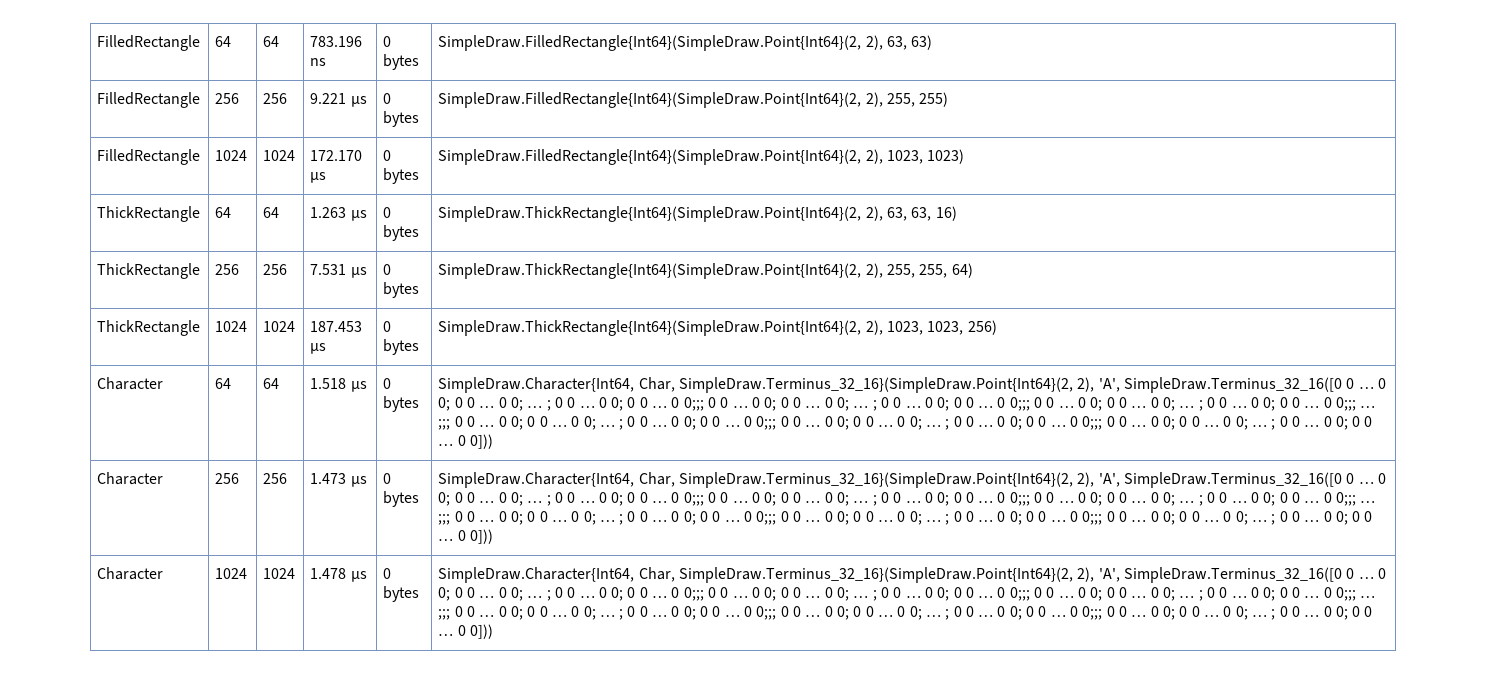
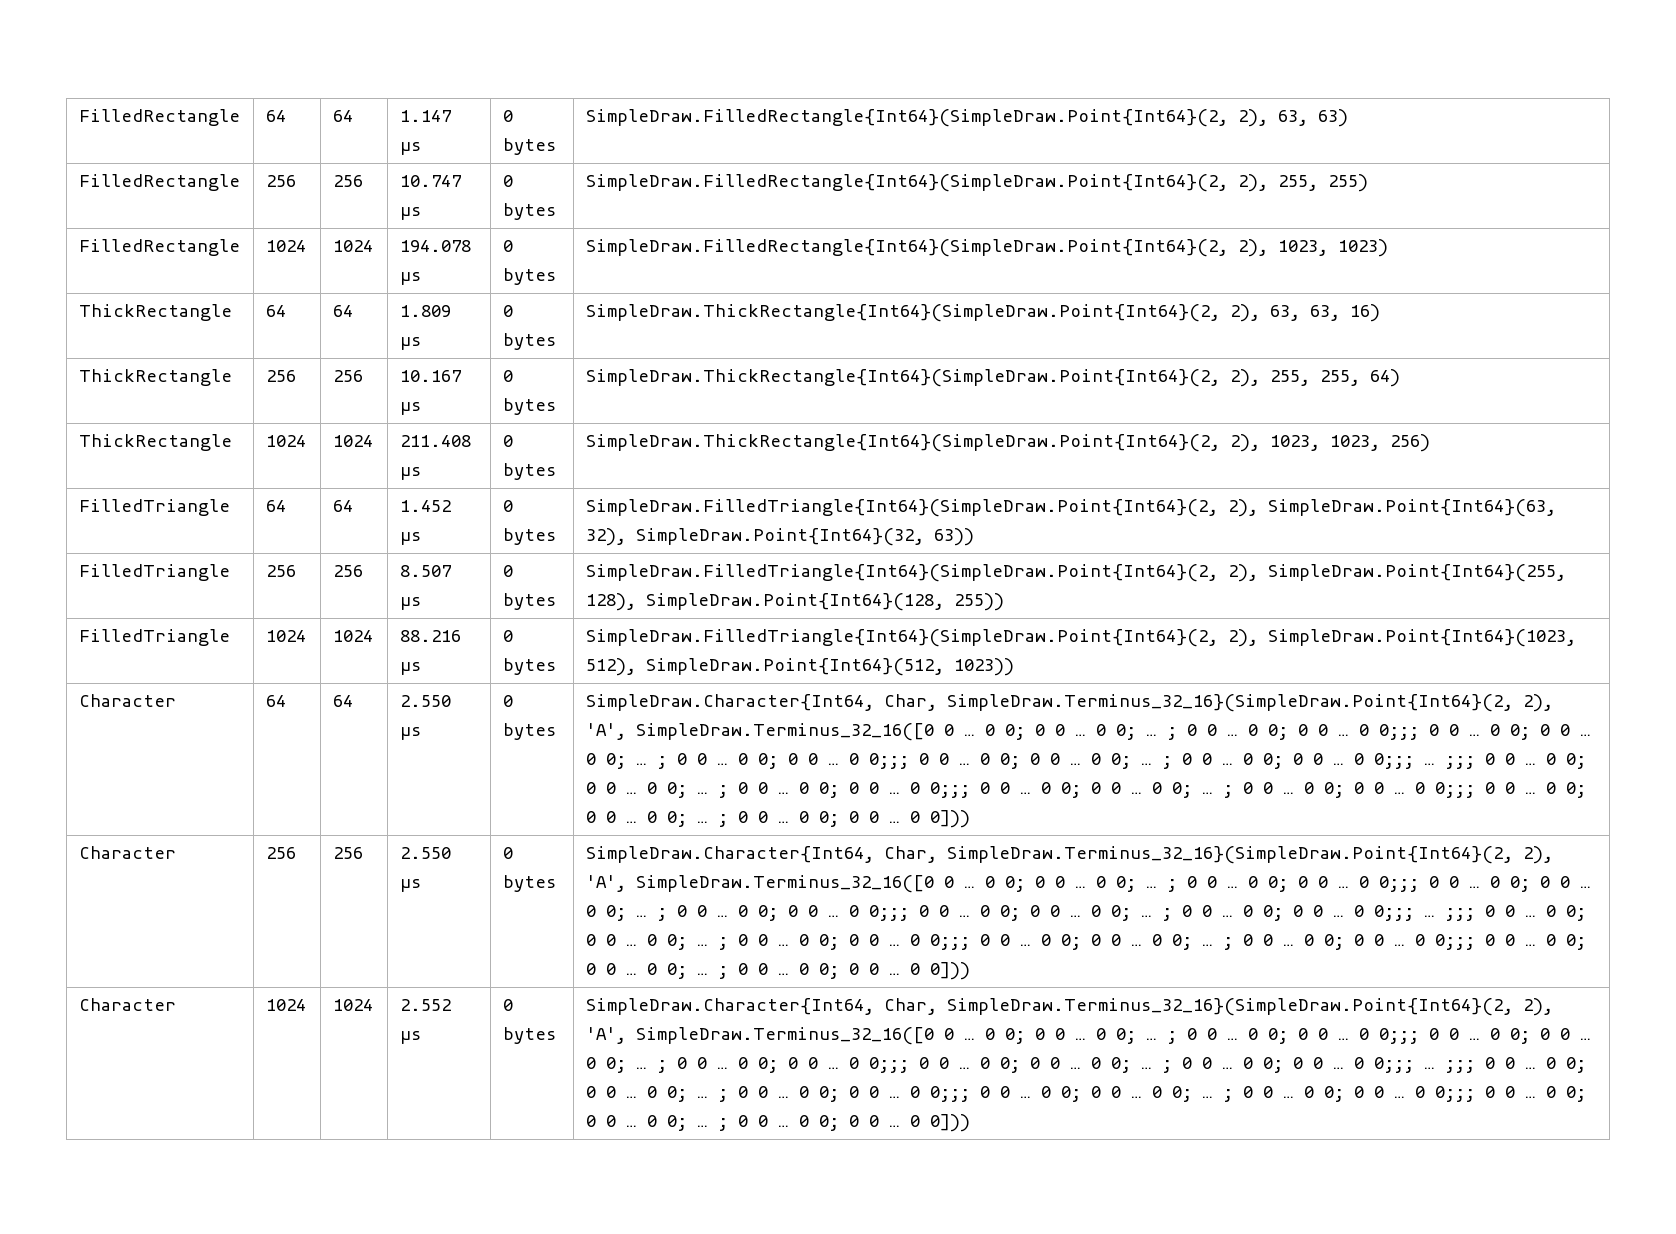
[310,36,363,47] [310,58,327,66] 783.196 ns -> [399,110,451,122] [399,142,421,155] 1.147 μs
[310,93,347,104] 9.221 -> [399,175,461,187] 10.747
[310,150,363,161] 172.170 -> [399,240,471,252] 194.078
[310,207,347,218] 1.263 -> [399,305,451,317] 1.809
[310,264,347,275] 7.531 -> [399,370,461,382] 10.167
[310,321,363,332] 187.453 -> [399,435,471,447] 211.408
(997, 327) none -> [78,499,230,516] [265,500,286,512] [332,500,353,512] [399,500,451,512] [399,532,421,545] [502,500,513,512] [502,528,556,545] [585,499,1556,517] [585,528,974,546] [78,564,230,581] [265,565,296,577] [332,565,363,577] [399,565,451,577] [399,597,421,610] [502,565,513,577] [502,593,556,610] [585,564,1566,582] [585,593,1004,611] [78,629,230,646] [265,630,306,642] [332,630,373,642] [399,630,461,642] [399,662,421,675] [502,630,513,642] [502,658,556,675] [585,629,1576,647] [585,658,1014,676] // FilledTriangle | 64 | 64 | 1.452 μs | 0 bytes | SimpleDraw.FilledTriangle{Int64}(SimpleDraw.Point{Int64}(2, 2), SimpleDraw.Point{Int64}(63, 32), SimpleDraw.Point{Int64}(32, 63)) // FilledTriangle | 256 | 256 | 8.507 μs | 0 bytes | SimpleDraw.FilledTriangle{Int64}(SimpleDraw.Point{Int64}(2, 2), SimpleDraw.Point{Int64}(255, 128), SimpleDraw.Point{Int64}(128, 255)) // FilledTriangle | 1024 | 1024 | 88.216 μs | 0 bytes | SimpleDraw.FilledTriangle{Int64}(SimpleDraw.Point{Int64}(2, 2), SimpleDraw.Point{Int64}(1023, 512), SimpleDraw.Point{Int64}(512, 1023))
[310,378,347,389] 1.518 -> [399,695,451,707] 2.550
[310,473,347,484] 1.473 -> [399,847,451,859] 2.550
[310,568,347,579] 1.478 -> [399,999,451,1011] 2.552

